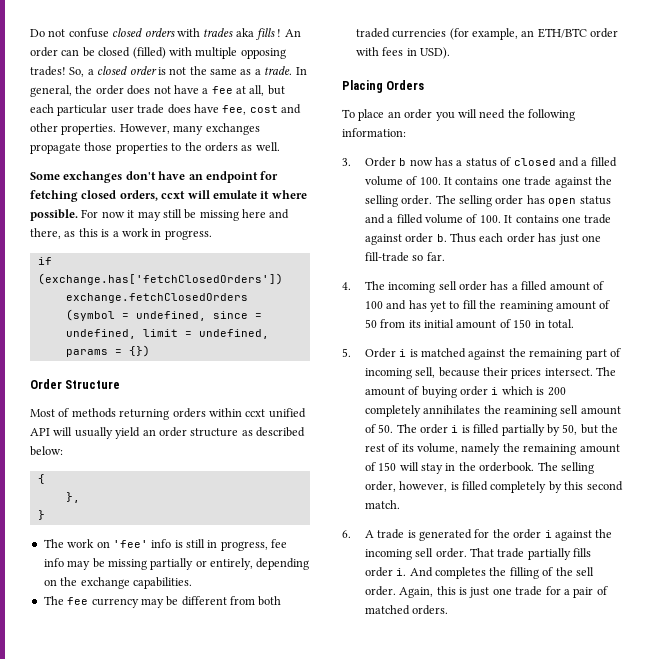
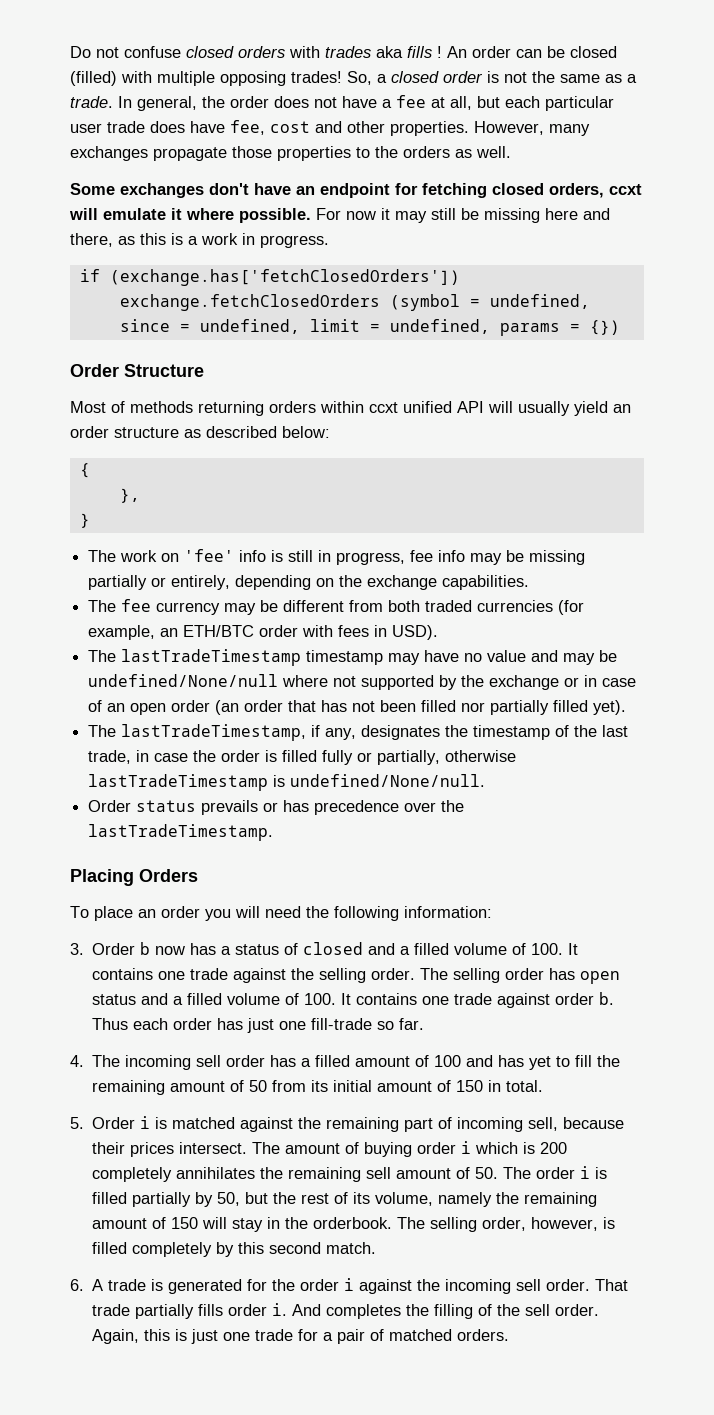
(450, 53) none -> [88,649,618,666] [88,674,637,690] [88,700,627,715] [88,724,629,741] [88,750,517,765] [88,774,486,791] [88,800,465,815] [88,824,274,841] // The lastTradeTimestamp timestamp may have no value and may be undefined/None/null where not supported by the exchange or in case of an open order (an order that has not been filled nor partially filled yet). // The lastTradeTimestamp, if any, designates the timestamp of the last trade, in case the order is filled fully or partially, otherwise lastTradeTimestamp is undefined/None/null. // Order status prevails or has precedence over the lastTradeTimestamp.
[499,301,553,312] reamining -> [92,1080,166,1095] remaining
[504,406,558,417] reamining -> [288,1167,362,1182] remaining

